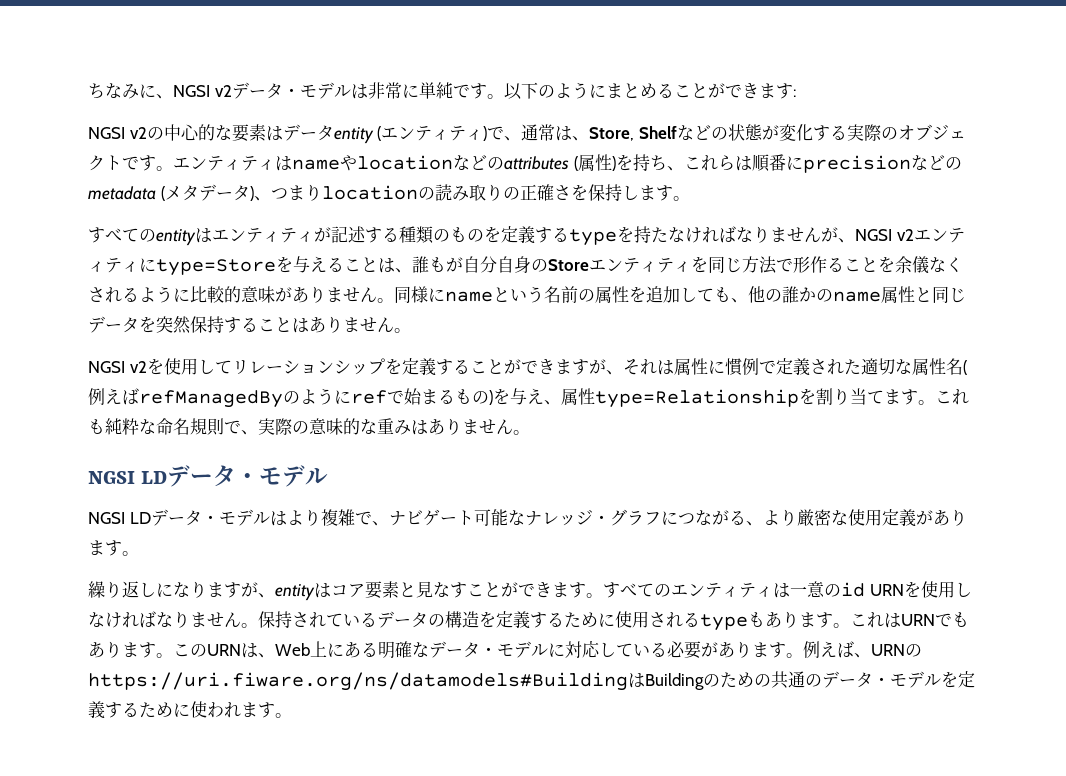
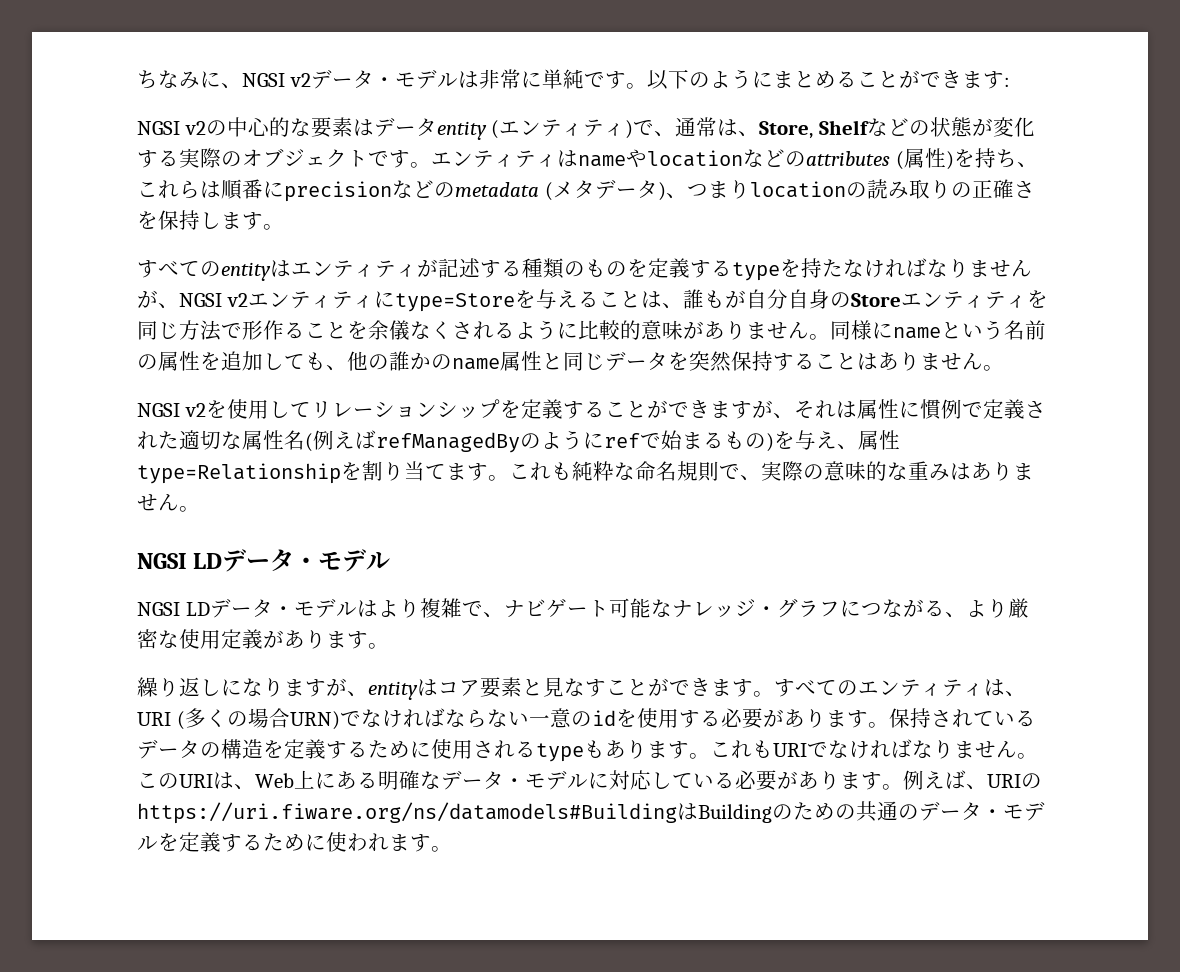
[790,581,972,598] [88,611,241,628] 一意のid URNを使用しなければなりません -> [1005,691,1026,697] [137,708,868,730] 、URI (多くの場合URN)でなければならない一意のidを使用する必要があります
[884,612,969,628] [88,641,241,658] はURNでもあります。このURN -> [752,739,1038,759] [137,772,213,789] もURIでなければなりません。このURI
[871,644,905,656] URN -> [987,774,1021,788] URI

